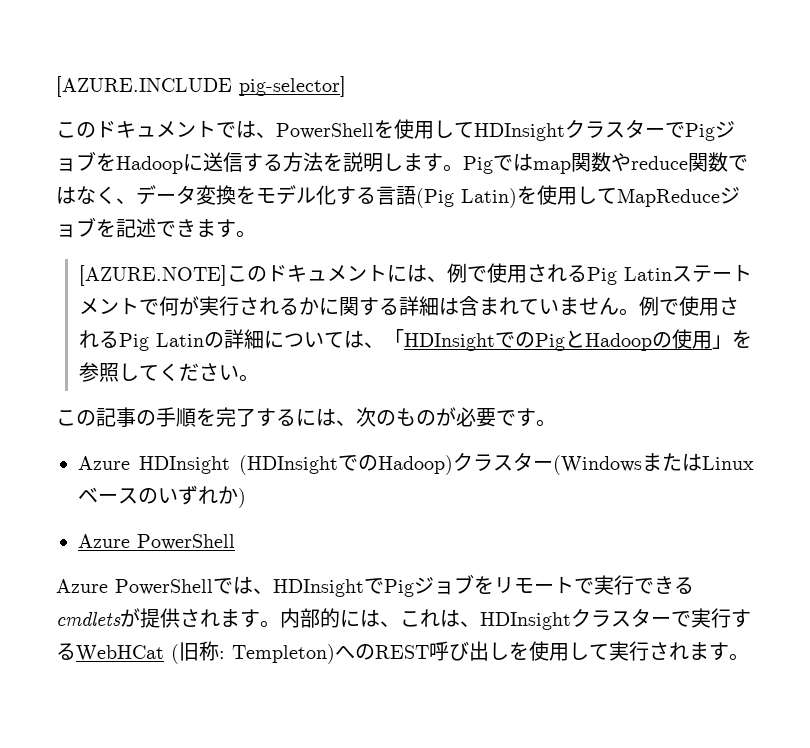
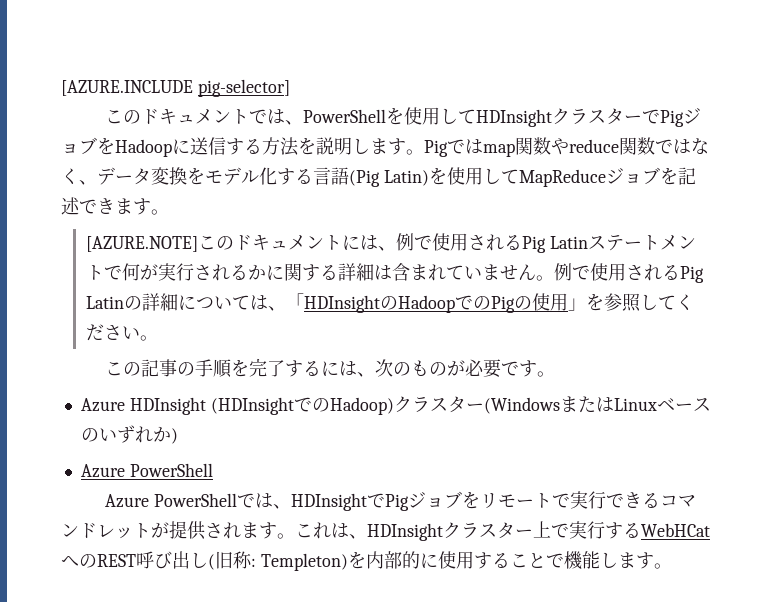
(496, 342) none -> [380,295,456,313] のHadoop
[565,330,653,351] とHadoop -> (516, 304) none
[56,612,121,626] cmdlets -> [659,495,696,507] [61,523,151,539] コマンドレット
[280,608,400,628] 内部的には、 -> (295, 536) none
(671, 621) none -> [533,521,551,538] 上
[171,641,689,664] (旧称: Templeton)へのREST呼び出しを使用して実行され -> [61,551,618,571] へのREST呼び出し(旧称: Templeton)を内部的に使用することで機能し

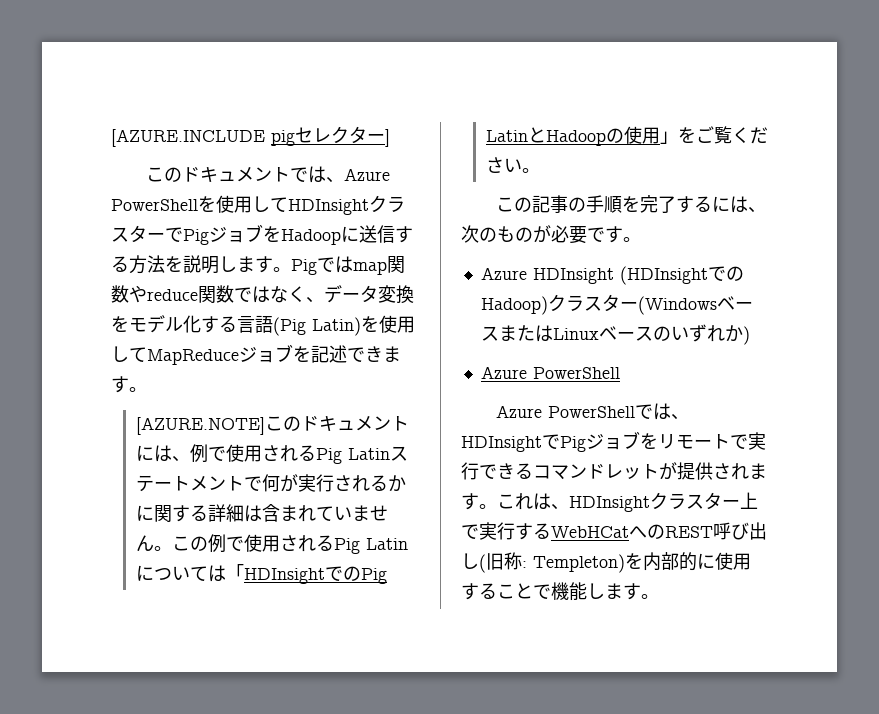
[197,79,290,97] pig-selector] -> [271,126,390,147] pigセレクター]
(303, 122) none -> [344,168,391,181] Azure
[554,263,705,283] [86,293,179,311] 例で使用されるPig Latinの詳細 -> [171,534,408,554] この例で使用されるPig Latin
[268,293,516,313] 、「HDInsightのHadoopでのPig -> [225,564,387,584] [485,127,606,146] 「HDInsightでのPig LatinとHadoop
[604,293,677,312] 参照して -> [695,126,732,144] ご覧
(560, 405) none -> [716,296,753,310] [480,326,499,341] ベース

